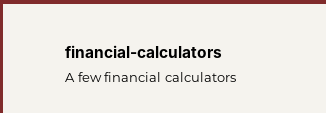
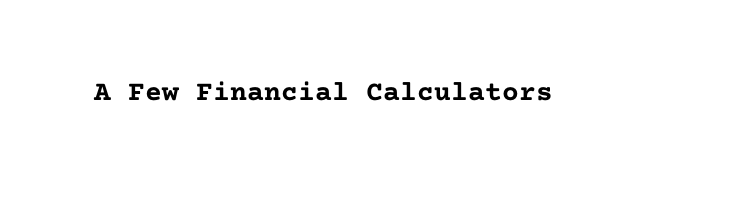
[65,45,222,58] [65,72,236,82] financial-calculators // A few financial calculators -> [93,81,553,101] A Few Financial Calculators

